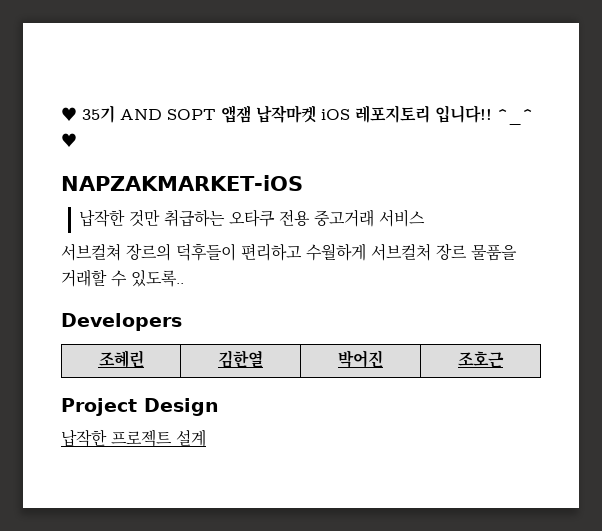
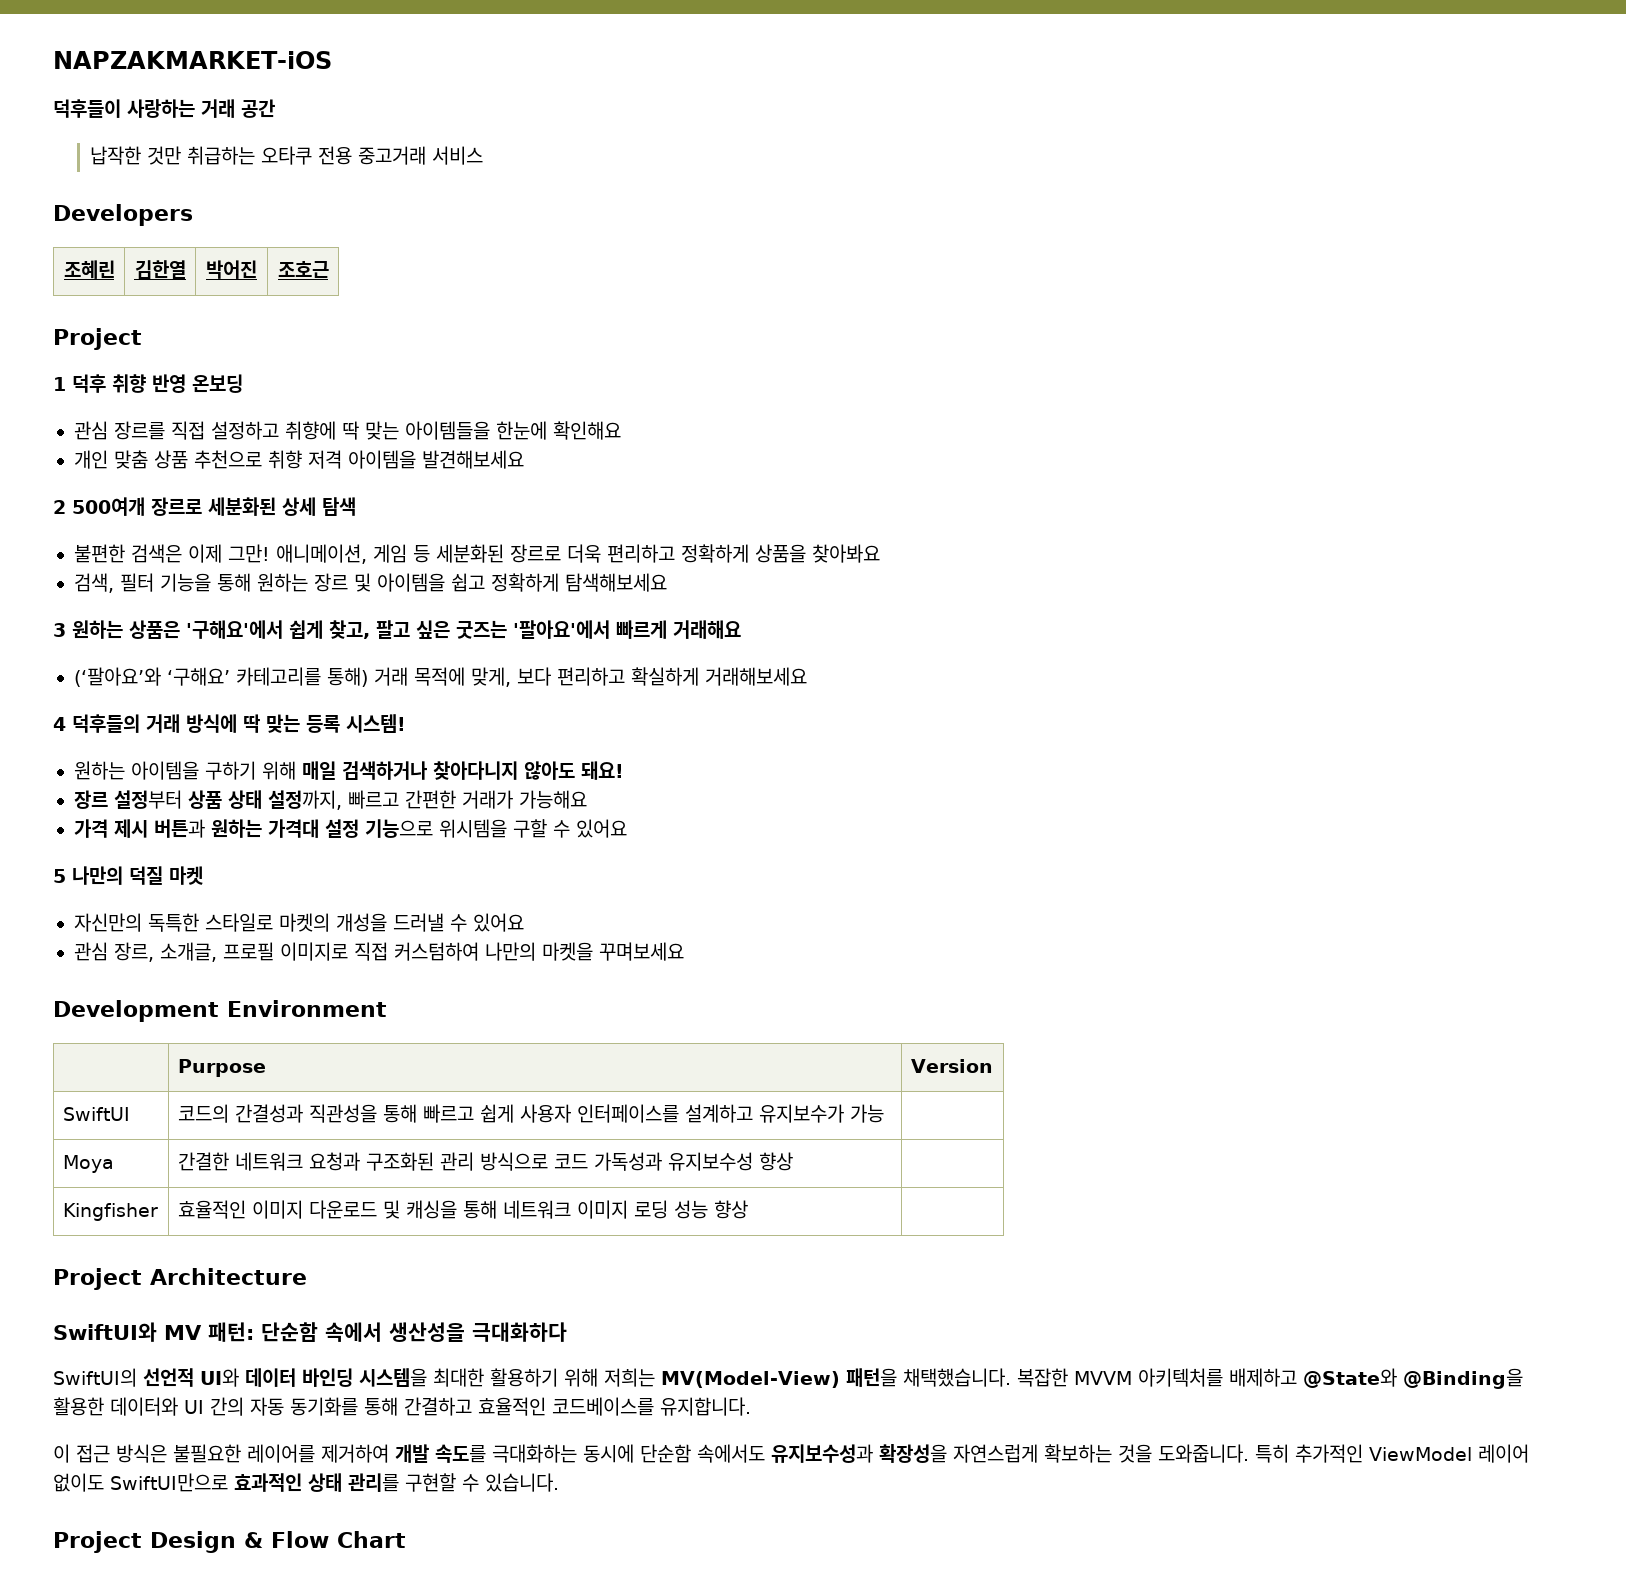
[61,105,533,125] [61,133,77,147] [61,175,303,191] ♥ 35기 AND SOPT 앱잼 납작마켓 iOS 레포지토리 입니다!! ^_^ ♥ // NAPZAKMARKET-iOS -> [53,51,332,69] [53,99,275,118] NAPZAKMARKET-iOS // 덕후들이 사랑하는 거래 공간
[61,243,517,261] [61,269,184,287] // 서브컬쳐 장르의 덕후들이 편리하고 수월하게 서브컬처 장르 물품을 거래할 수 있도록.. -> (484, 155) none
[144,398,219,416] [61,429,206,447] Design // 납작한 프로젝트 설계 -> [53,374,243,393] [73,421,621,440] [73,450,524,469] [53,497,356,516] [73,544,880,564] [73,573,667,593] [53,620,741,639] [73,667,807,687] [53,714,406,733] [73,761,624,780] [73,790,587,810] [73,819,627,838] [53,866,203,885] [73,913,524,932] [73,942,684,962] [53,1000,387,1022] [177,1059,266,1077] [910,1059,993,1073] [62,1107,130,1121] [177,1104,884,1123] [62,1155,114,1173] [177,1152,793,1171] [62,1203,158,1221] [177,1200,748,1219] [53,1268,307,1290] [53,1322,567,1342] [53,1368,1523,1389] [53,1397,751,1416] [53,1444,1529,1463] [53,1473,559,1492] [53,1531,406,1553] // 1 덕후 취향 반영 온보딩 // 관심 장르를 직접 설정하고 취향에 딱 맞는 아이템들을 한눈에 확인해요 // 개인 맞춤 상품 추천으로 취향 저격 아이템을 발견해보세요 // 2 500여개 장르로 세분화된 상세 탐색 // 불편한 검색은 이제 그만! 애니메이션, 게임 등 세분화된 장르로 더욱 편리하고 정확하게 상품을 찾아봐요 // 검색, 필터 기능을 통해 원하는 장르 및 아이템을 쉽고 정확하게 탐색해보세요 // 3 원하는 상품은 '구해요'에서 쉽게 찾고, 팔고 싶은 굿즈는 '팔아요'에서 빠르게 거래해요 // (‘팔아요’와 ‘구해요’ 카테고리를 통해) 거래 목적에 맞게, 보다 편리하고 확실하게 거래해보세요 // 4 덕후들의 거래 방식에 딱 맞는 등록 시스템! // 원하는 아이템을 구하기 위해 매일 검색하거나 찾아다니지 않아도 돼요! // 장르 설정부터 상품 상태 설정까지, 빠르고 간편한 거래가 가능해요 // 가격 제시 버튼과 원하는 가격대 설정 기능으로 위시템을 구할 수 있어요 // 5 나만의 덕질 마켓 // 자신만의 독특한 스타일로 마켓의 개성을 드러낼 수 있어요 // 관심 장르, 소개글, 프로필 이미지로 직접 커스텀하여 나만의 마켓을 꾸며보세요 // Development Environment // | Purpose | Version // SwiftUI | 코드의 간결성과 직관성을 통해 빠르고 쉽게 사용자 인터페이스를 설계하고 유지보수가 가능 | // Moya | 간결한 네트워크 요청과 구조화된 관리 방식으로 코드 가독성과 유지보수성 향상 | // Kingfisher | 효율적인 이미지 다운로드 및 캐싱을 통해 네트워크 이미지 로딩 성능 향상 | // Project Architecture // SwiftUI와 MV 패턴: 단순함 속에서 생산성을 극대화하다 // SwiftUI의 선언적 UI와 데이터 바인딩 시스템을 최대한 활용하기 위해 저희는 MV(Model-View) 패턴을 채택했습니다. 복잡한 MVVM 아키텍처를 배제하고 @State와 @Binding을 활용한 데이터와 UI 간의 자동 동기화를 통해 간결하고 효율적인 코드베이스를 유지합니다. // 이 접근 방식은 불필요한 레이어를 제거하여 개발 속도를 극대화하는 동시에 단순함 속에서도 유지보수성과 확장성을 자연스럽게 확보하는 것을 도와줍니다. 특히 추가적인 ViewModel 레이어 없이도 SwiftUI만으로 효과적인 상태 관리를 구현할 수 있습니다. // Project Design & Flow Chart

